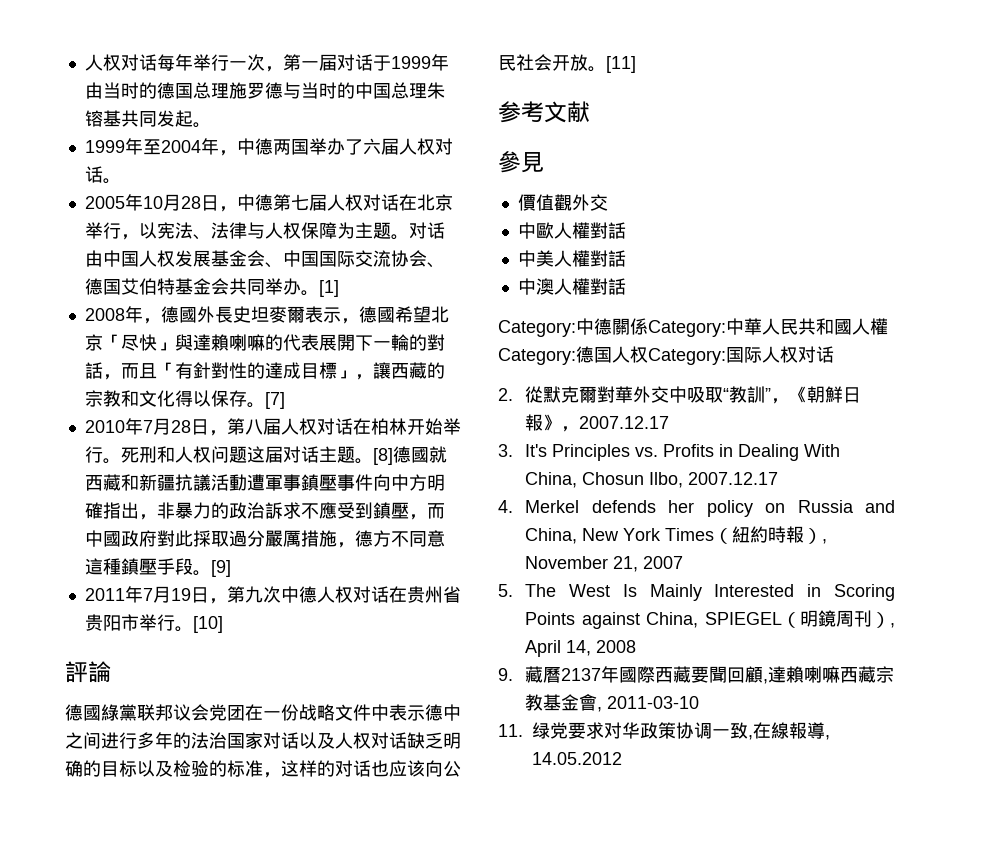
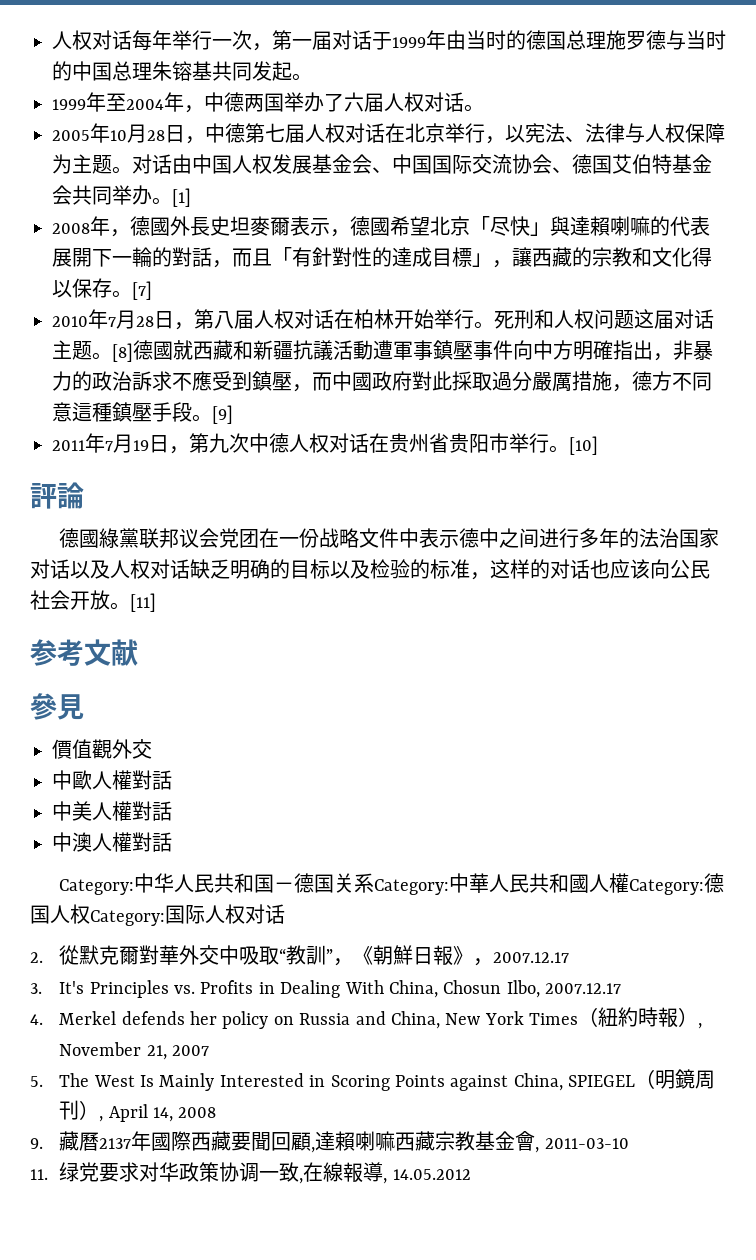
[594,318,648,335] 德關係 -> [153,873,374,893] 华人民共和国－德国关系

